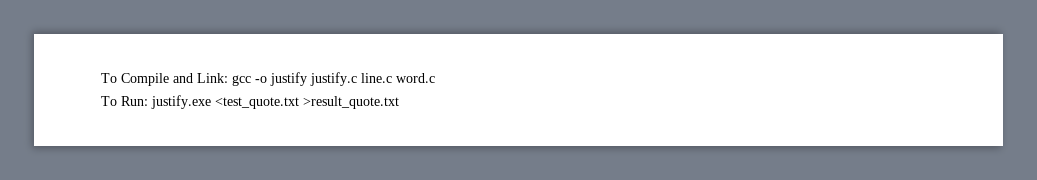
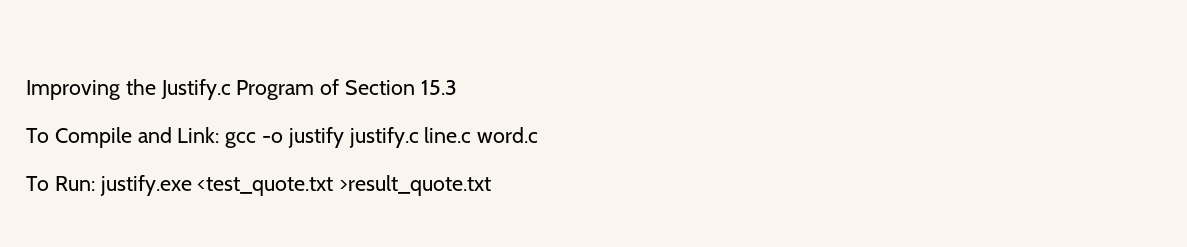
(101, 78) none -> [26,79,457,100] Improving the Justify.c Program of Section 15.3 //

